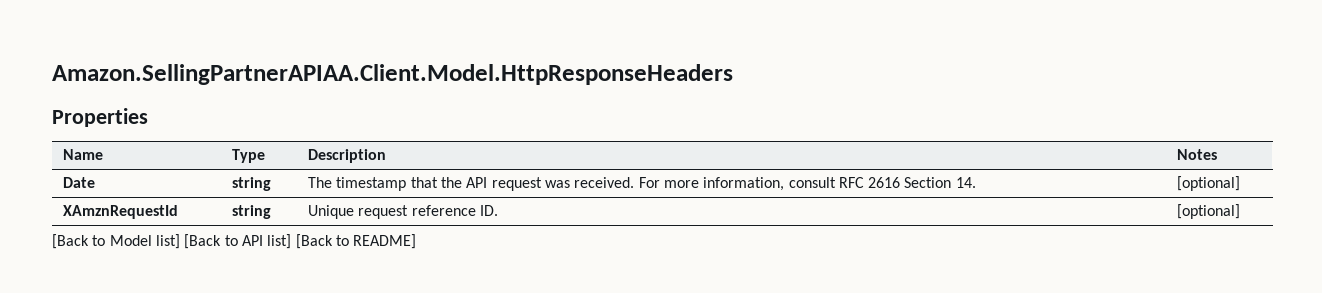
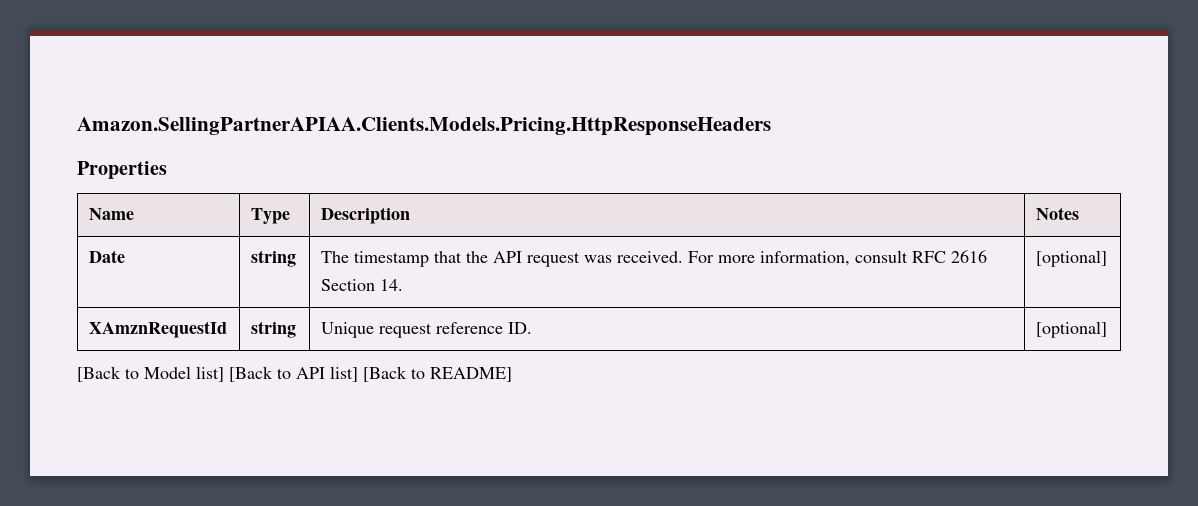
[52,64,733,85] Amazon.SellingPartnerAPIAA.Client.Model.HttpResponseHeaders -> [77,117,771,136] Amazon.SellingPartnerAPIAA.Clients.Models.Pricing.HttpResponseHeaders

